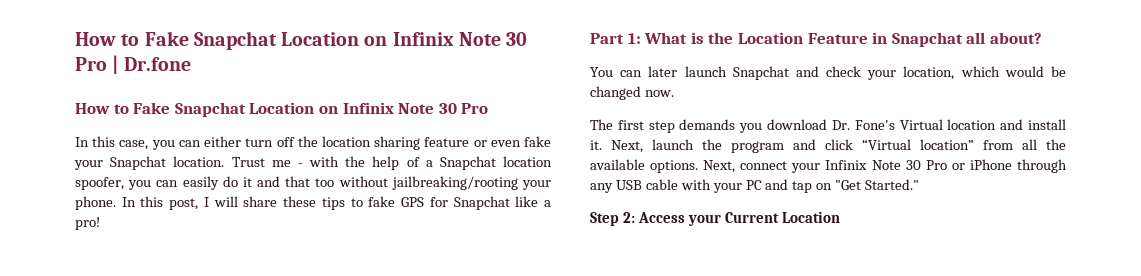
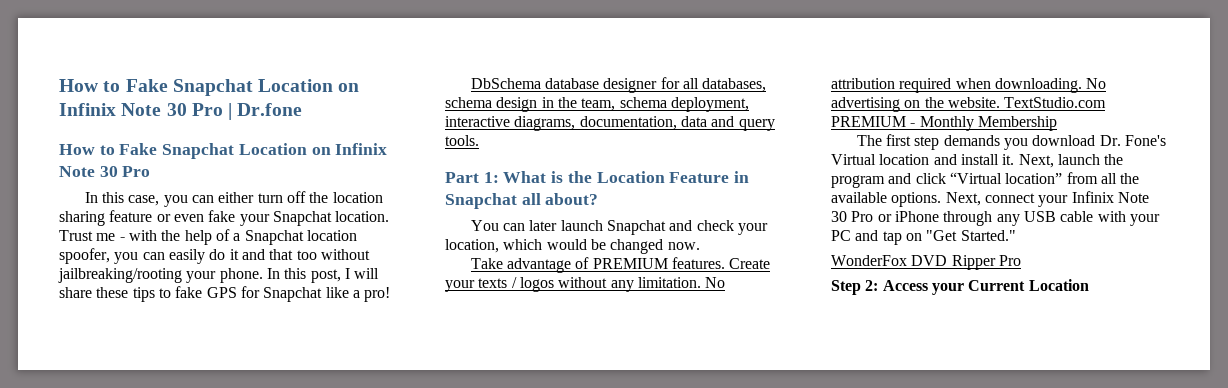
(100, 223) none -> [470,77,767,93] [445,97,749,112] [445,116,775,131] [445,135,479,146] // DbSchema database designer for all databases, schema design in the team, schema deployment, interactive diagrams, documentation, data and query tools.
(674, 93) none -> [470,257,771,273] [445,277,726,292] [831,78,1107,93] [831,97,1107,112] [831,116,1057,131] // Take advantage of PREMIUM features. Create your texts / logos without any limitation. No attribution required when downloading. No advertising on the website. TextStudio.com PREMIUM - Monthly Membership
(920, 184) none -> [831,255,1021,270] // WonderFox DVD Ripper Pro

